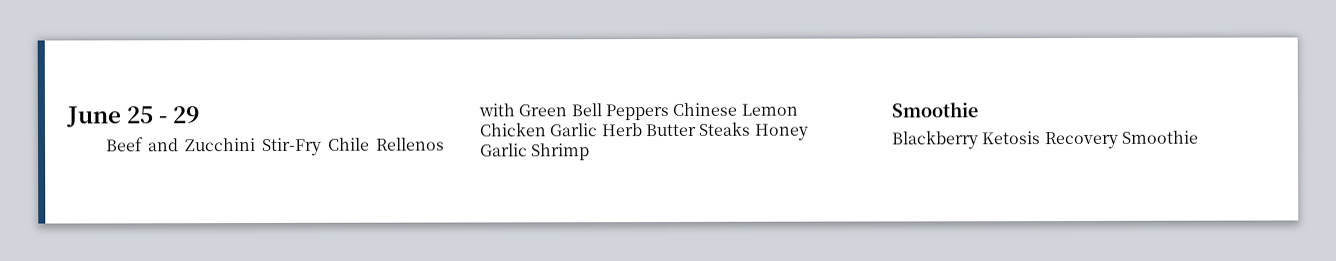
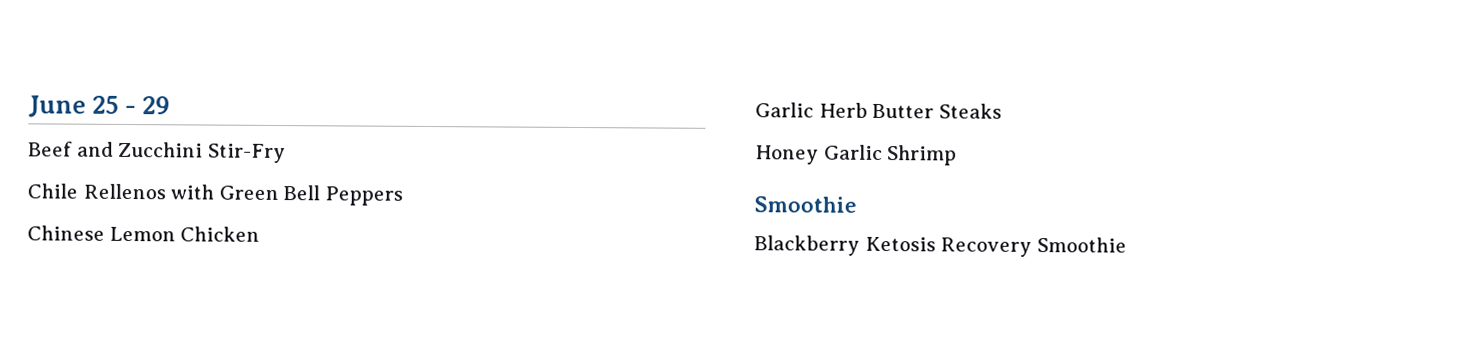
(322, 146) none -> (286, 153) //
(669, 112) none -> (403, 196) //
(547, 129) none -> (261, 234) //
(752, 128) none -> (1002, 111) //

